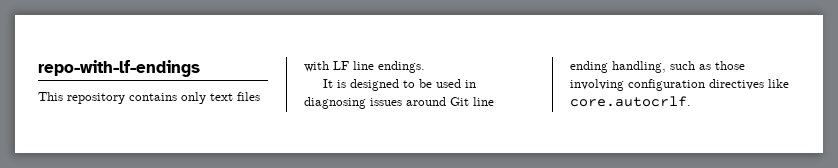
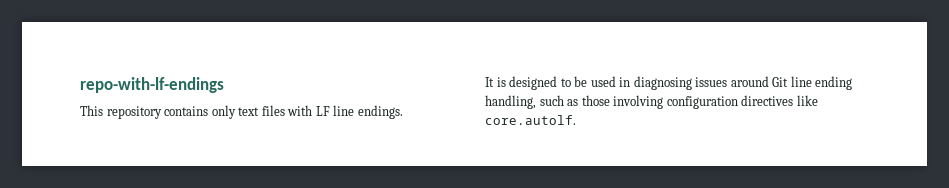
[570,96,691,107] core.autocrlf. -> [485,115,576,125] core.autolf.

